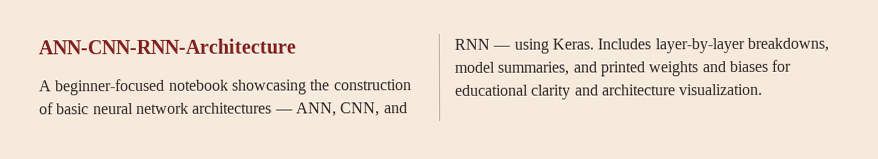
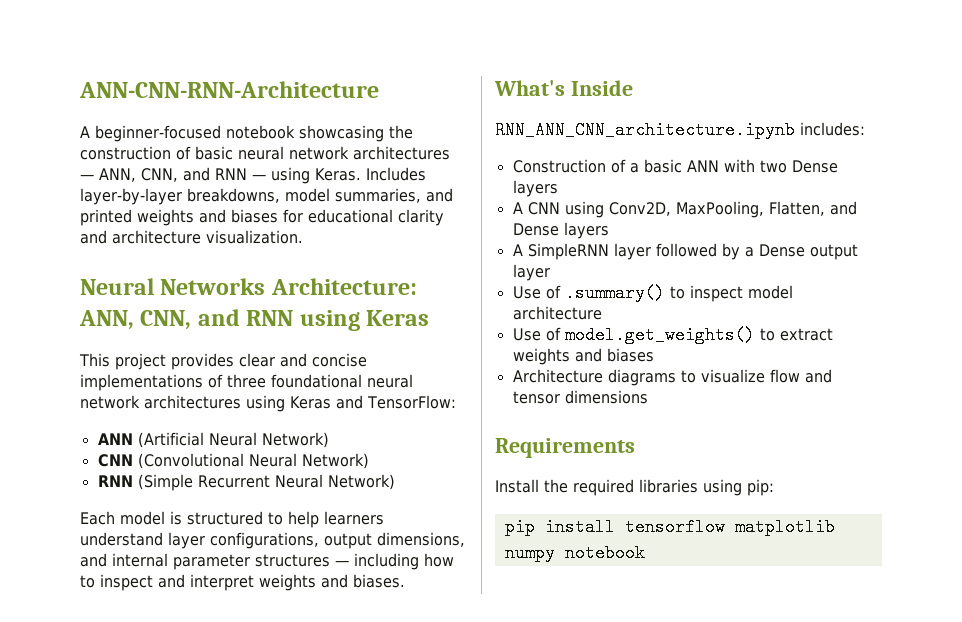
(764, 89) none -> [80,278,417,295] [79,309,430,331] [79,353,367,370] [80,374,413,391] [80,395,456,412] [97,432,329,448] [97,453,369,469] [97,474,395,491] [80,511,384,528] [80,532,465,549] [80,553,454,570] [80,574,405,591] [494,80,633,96] [495,121,865,139] [512,159,838,173] [512,180,558,197] [512,201,857,218] [512,222,609,239] [512,243,858,260] [512,264,550,281] [512,284,793,302] [512,306,602,320] [512,326,833,344] [512,348,654,365] [512,369,832,386] [512,390,648,404] [495,438,635,458] [495,479,774,496] [504,518,835,536] [504,544,645,562] // Neural Networks Architecture: ANN, CNN, and RNN using Keras // This project provides clear and concise implementations of three foundational neural network architectures using Keras and TensorFlow: // ANN (Artificial Neural Network) // CNN (Convolutional Neural Network) // RNN (Simple Recurrent Neural Network) // Each model is structured to help learners understand layer configurations, output dimensions, and internal parameter structures — including how to inspect and interpret weights and biases. // What's Inside // RNN_ANN_CNN_architecture.ipynb includes: // Construction of a basic ANN with two Dense layers // A CNN using Conv2D, MaxPooling, Flatten, and Dense layers // A SimpleRNN layer followed by a Dense output layer // Use of .summary() to inspect model architecture // Use of model.get_weights() to extract weights and biases // Architecture diagrams to visualize flow and tensor dimensions // Requirements // Install the required libraries using pip: // pip install tensorflow matplotlib numpy notebook

